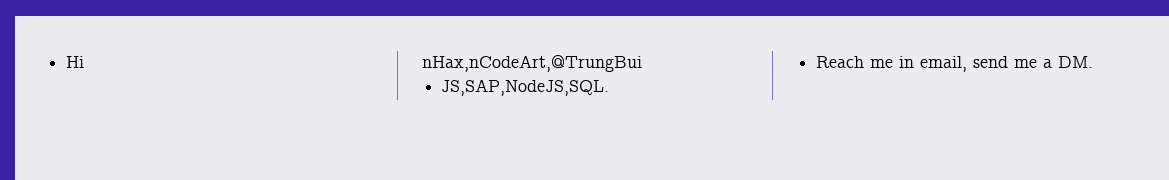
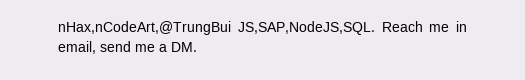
[66,56,85,68] Hi // -> (58, 28) none
(642, 63) // -> (231, 28) none
(610, 87) // -> (375, 28) none

